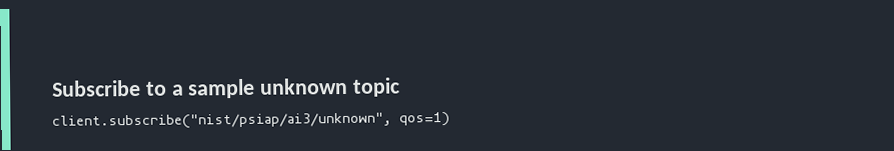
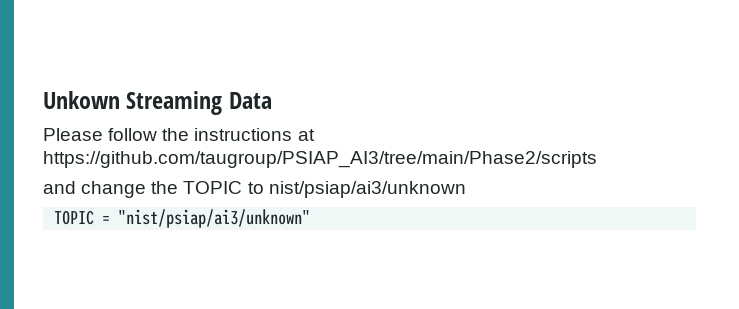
[52,77,401,99] [52,111,450,130] Subscribe to a sample unknown topic // client.subscribe("nist/psiap/ai3/unknown", qos=1) -> [43,91,272,115] [43,128,315,141] [43,151,597,168] [43,181,466,198] [54,209,311,228] Unkown Streaming Data // Please follow the instructions at https://github.com/taugroup/PSIAP_AI3/tree/main/Phase2/scripts // and change the TOPIC to nist/psiap/ai3/unknown // TOPIC = "nist/psiap/ai3/unknown"

